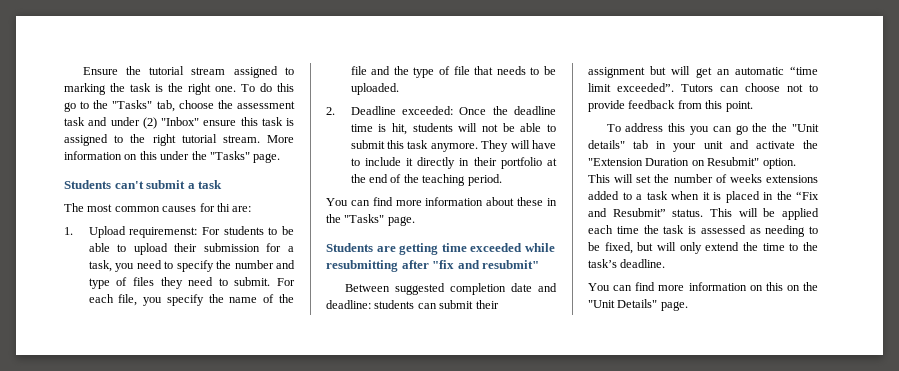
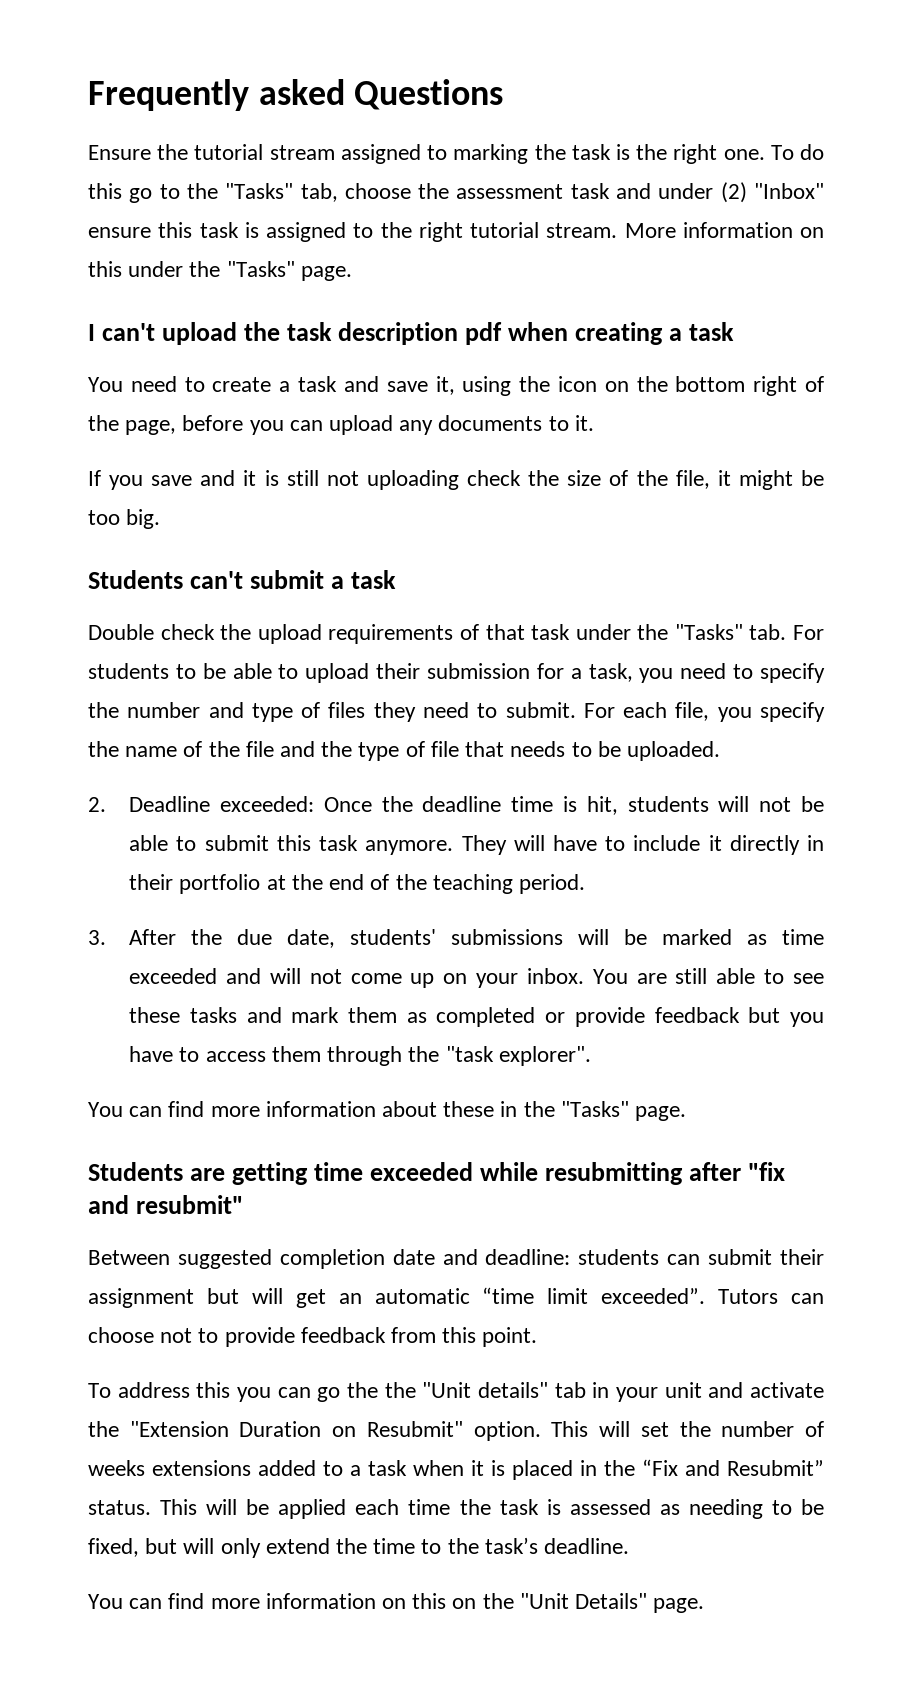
(82, 71) none -> [88,79,504,111] Frequently asked Questions //
(281, 158) none -> [88,322,735,345] [88,376,824,396] [88,415,594,435] [88,470,825,490] [88,509,161,529] // I can't upload the task description pdf when creating a task // You need to create a task and save it, using the icon on the bottom right of the page, before you can upload any documents to it. // If you save and it is still not uploading check the size of the file, it might be too big.
[64,203,252,212] [64,226,198,238] The most common causes for thi are: // 1. Upload requiremenst: -> [88,624,787,644] Double check the upload requirements of that task under the "Tasks" tab.
(502, 180) none -> [88,929,824,948] [129,968,824,988] [129,1007,824,1027] [129,1046,591,1066] // 3. After the due date, students' submissions will be marked as time exceeded and will not come up on your inbox. You are still able to see these tasks and mark them as completed or provide feedback but you have to access them through the "task explorer".

